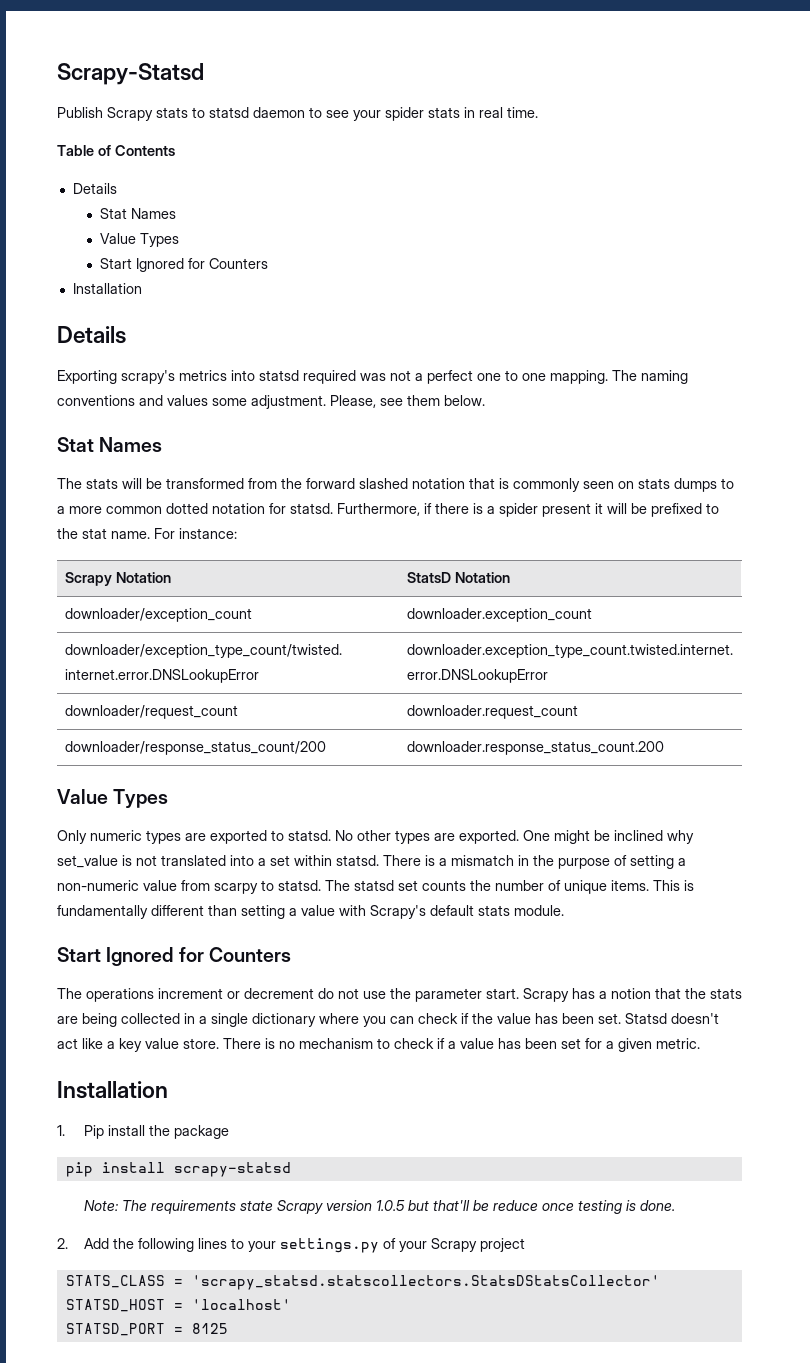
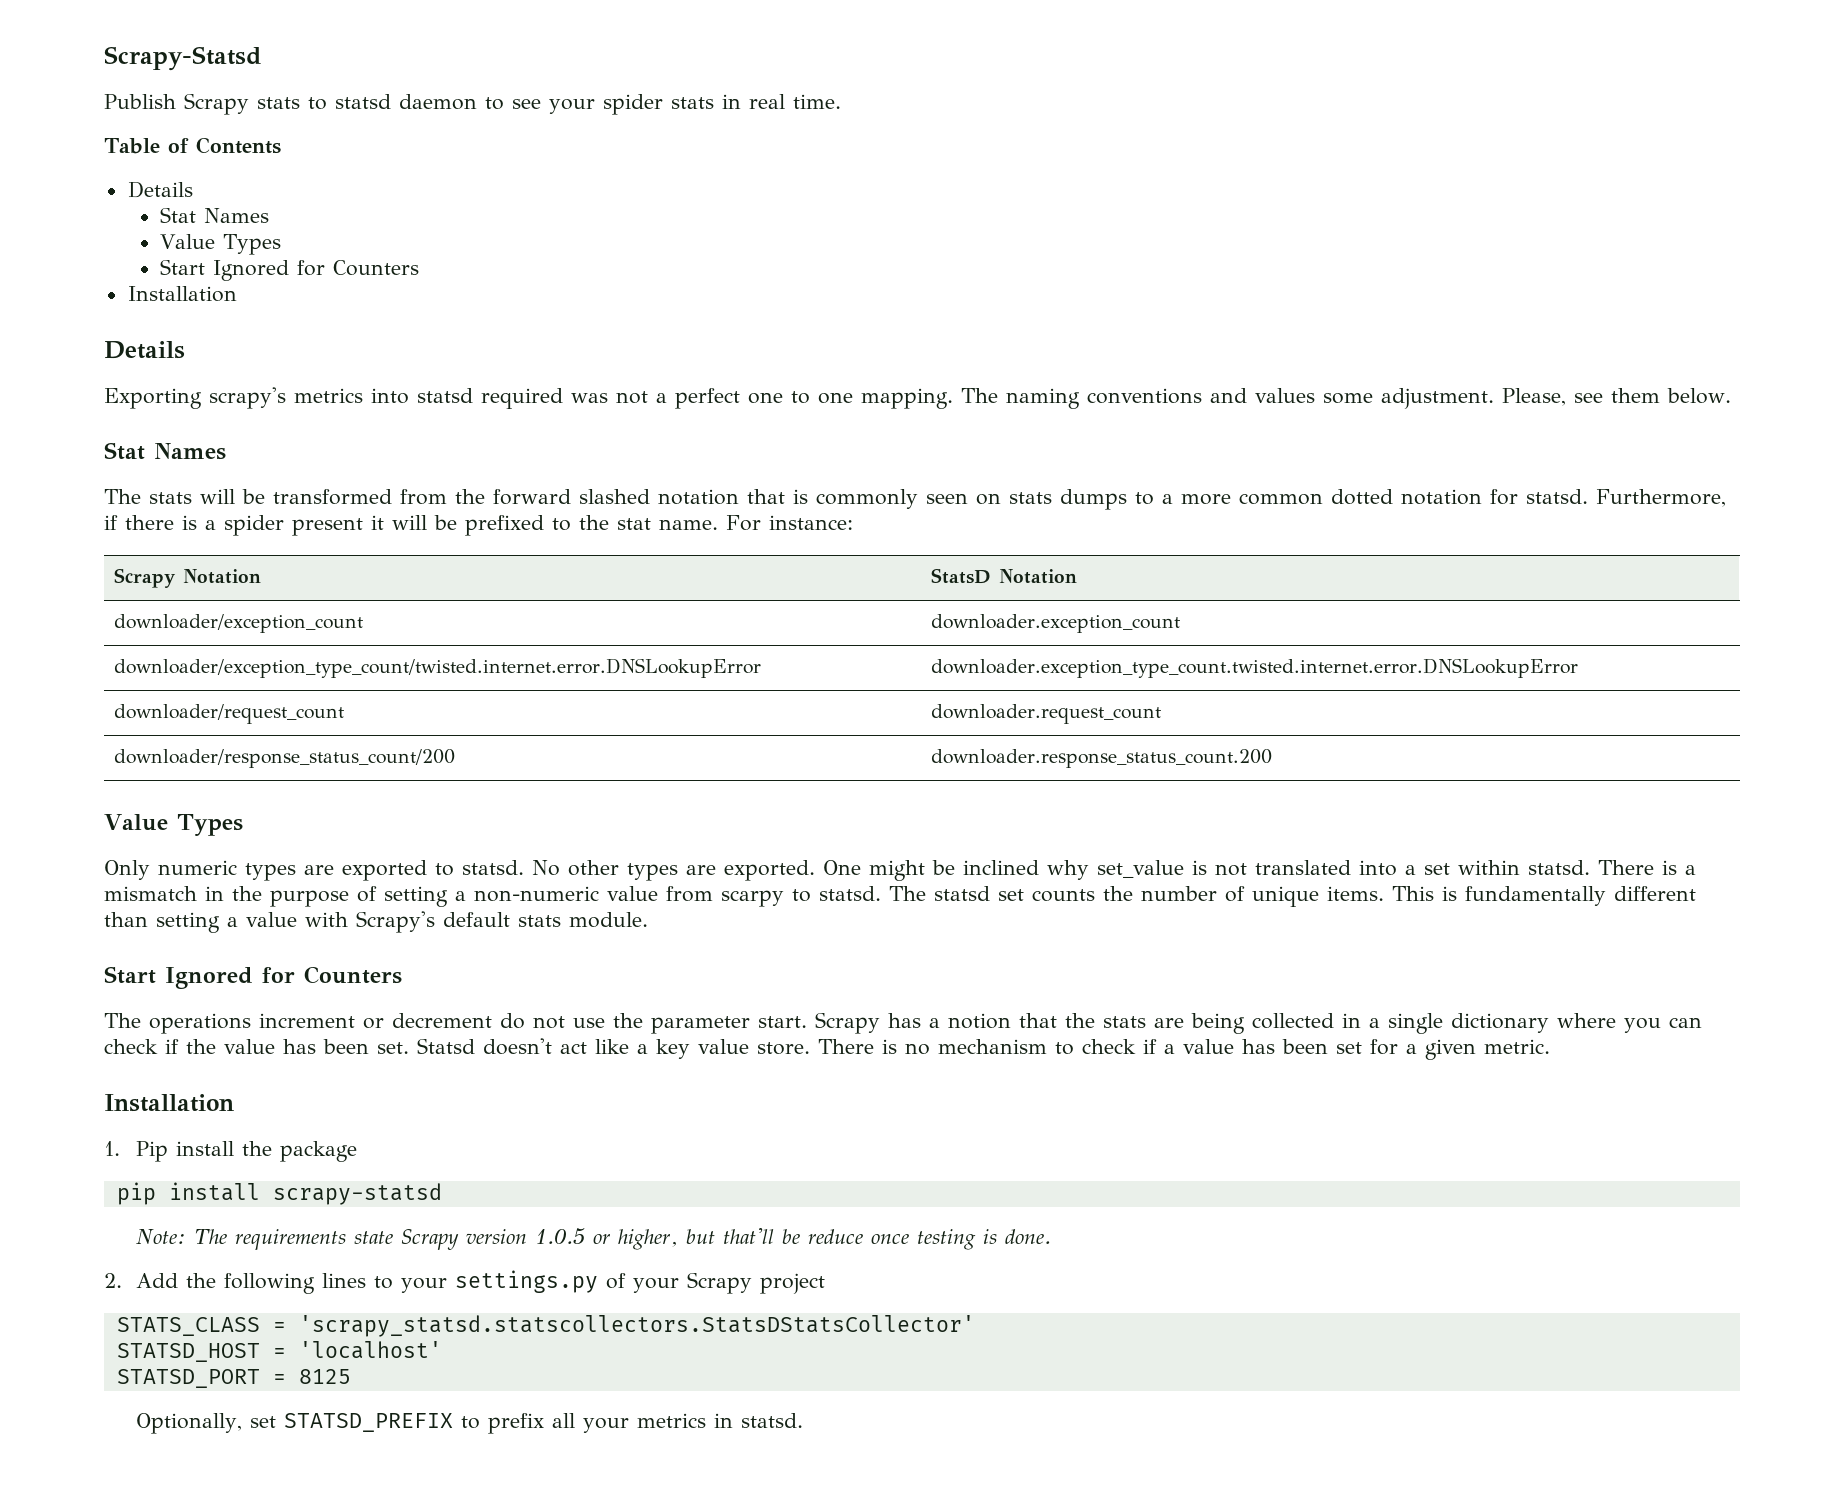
(405, 1205) none -> [593,1229,679,1250] or higher,
(228, 1328) none -> [136,1413,804,1434] // Optionally, set STATSD_PREFIX to prefix all your metrics in statsd.

